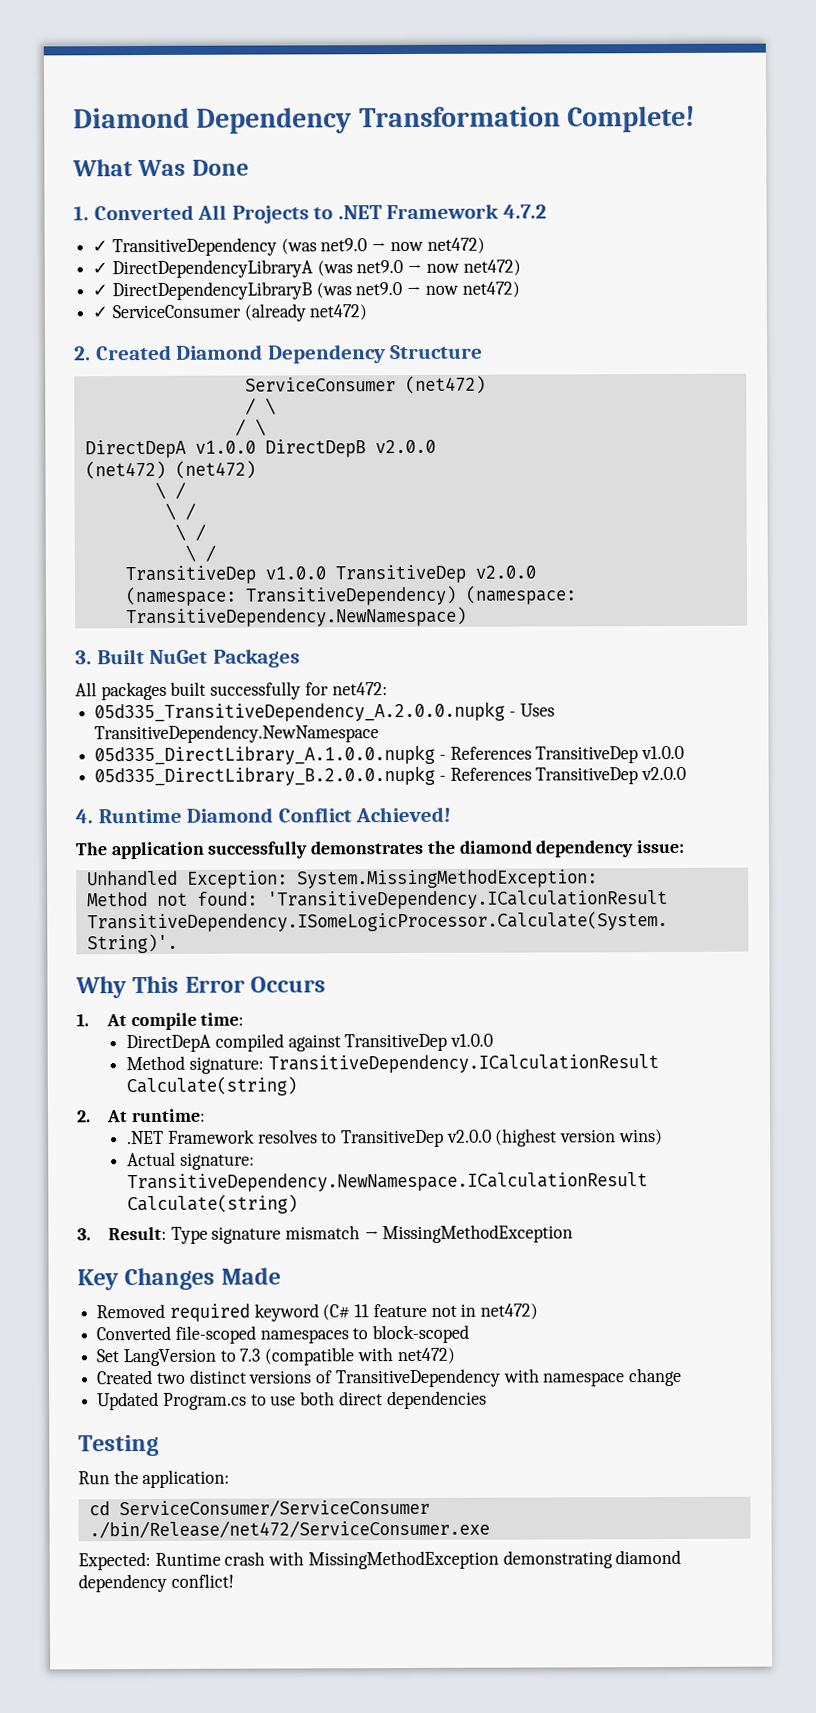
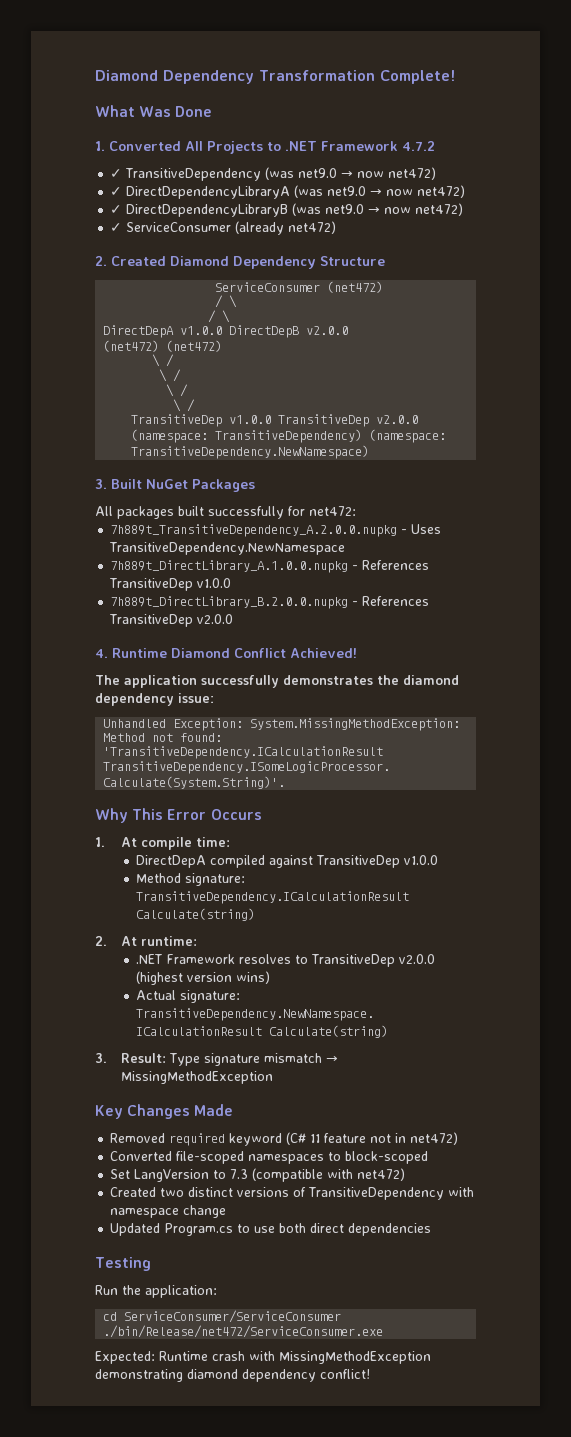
[94,701,506,723] 05d335_TransitiveDependency_A.2.0.0.nupkg -> [110,524,398,537] 7h889t_TransitiveDependency_A.2.0.0.nupkg
[94,744,436,766] 05d335_DirectLibrary_A.1.0.0.nupkg -> [110,560,349,573] 7h889t_DirectLibrary_A.1.0.0.nupkg
[94,765,436,787] 05d335_DirectLibrary_B.2.0.0.nupkg -> [110,596,349,609] 7h889t_DirectLibrary_B.2.0.0.nupkg

